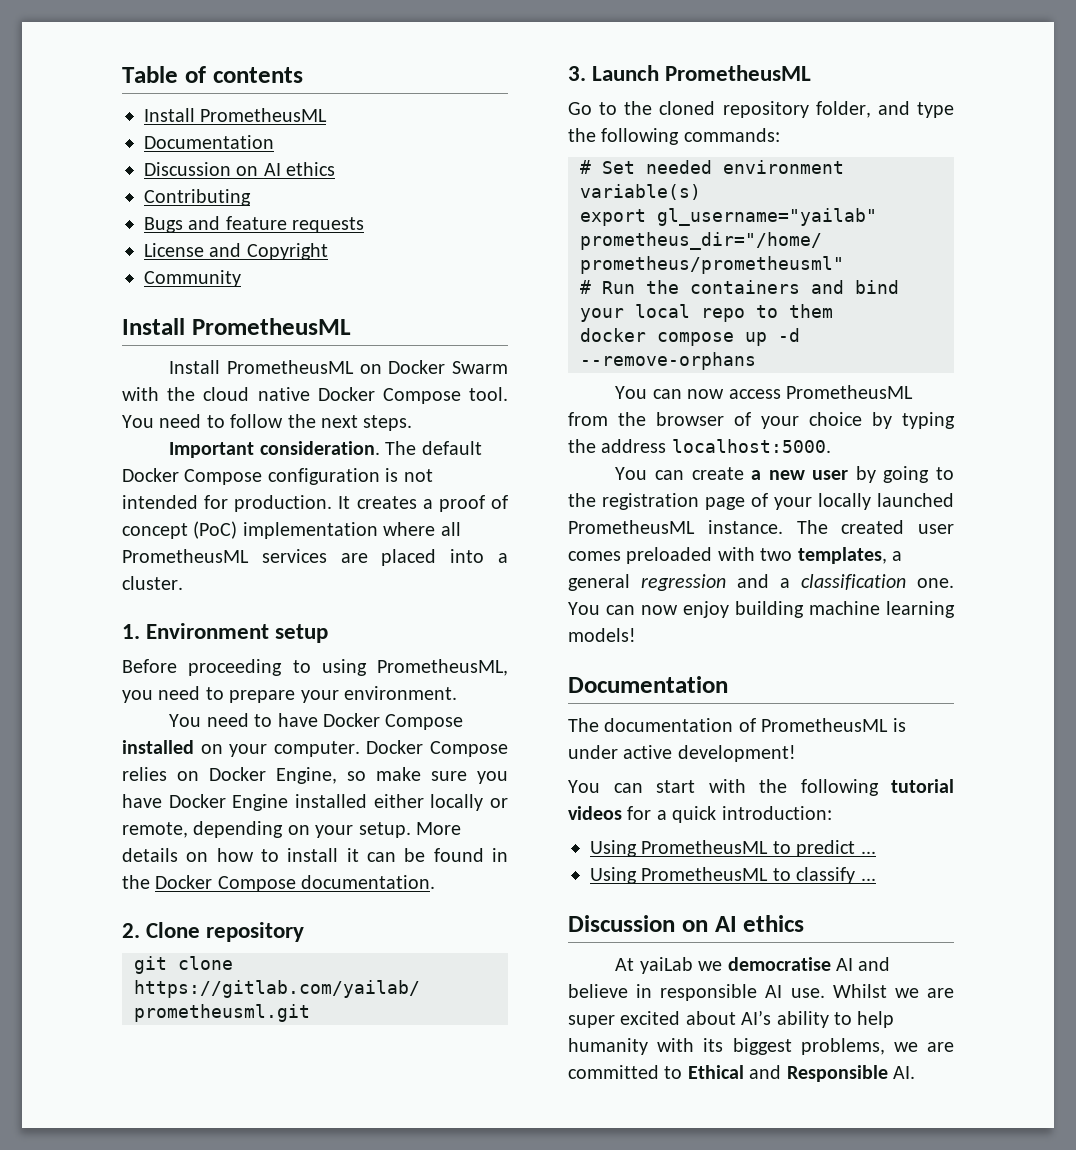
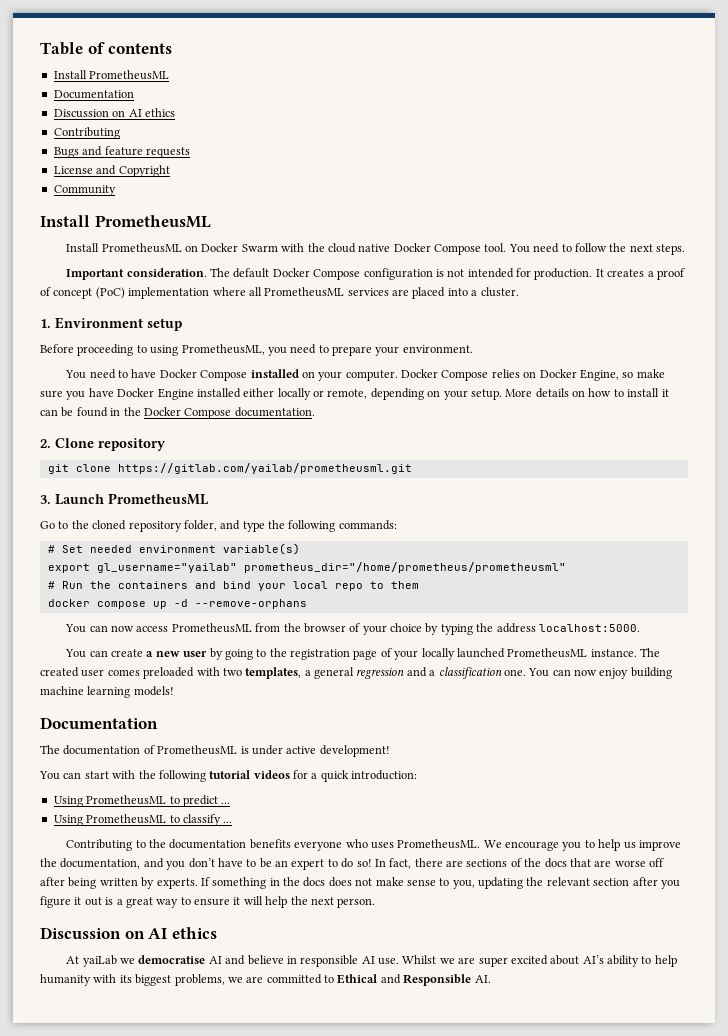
(876, 879) none -> [66,839,681,851] [40,858,664,870] [40,877,680,889] [40,896,376,908] // Contributing to the documentation benefits everyone who uses PrometheusML. We encourage you to help us improve the documentation, and you don’t have to be an expert to do so! In fact, there are sections of the docs that are worse off after being written by experts. If something in the docs does not make sense to you, updating the relevant section after you figure it out is a great way to ensure it will help the next person.

